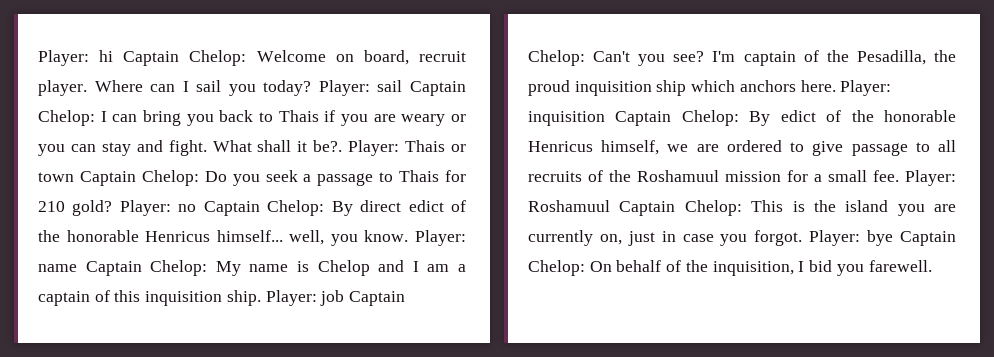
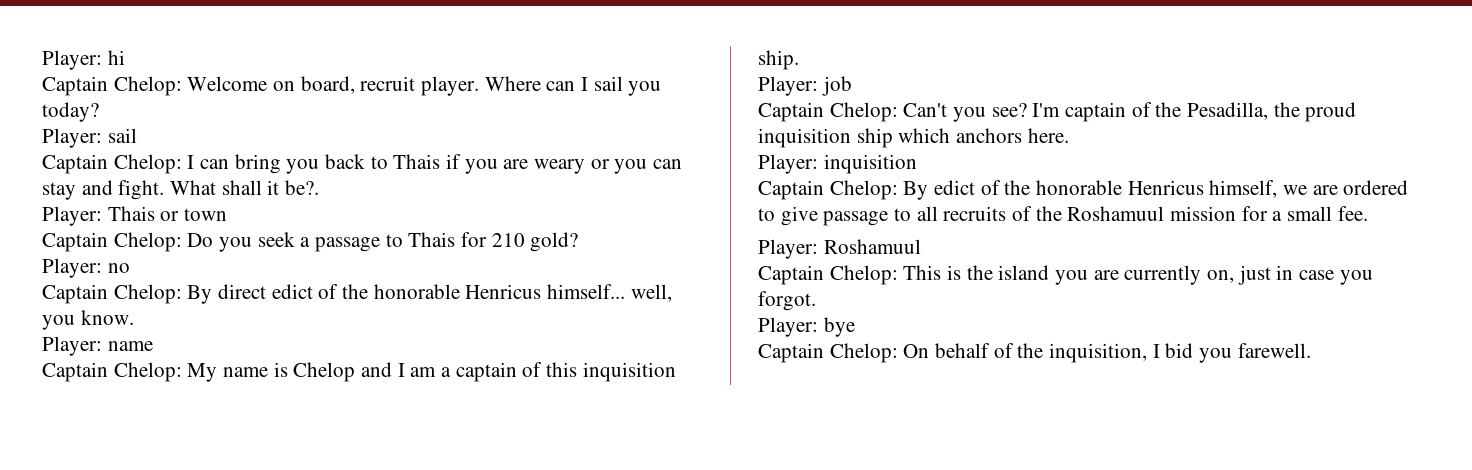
(114, 56) none -> (125, 57) //
(312, 88) none -> (99, 112) //
(403, 86) none -> (137, 135) //
(343, 146) none -> (320, 187) //
(74, 177) none -> (228, 214) //
(113, 208) none -> (579, 242) //
(197, 208) none -> (130, 268) //
(409, 236) none -> (134, 317) //
(77, 268) none -> (153, 346) //
(261, 298) none -> (799, 60) //
(345, 298) none -> (852, 86) //
(836, 86) none -> (1069, 135) //
(605, 118) none -> (917, 164) //
(899, 176) none -> (1368, 213) //
(610, 206) none -> (921, 246) //
(803, 238) none -> (816, 301) //
(894, 238) none -> (855, 327) //

